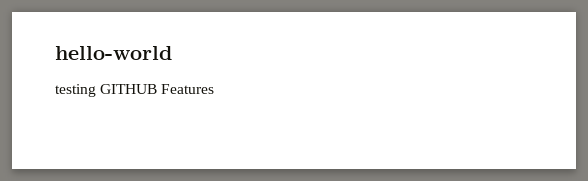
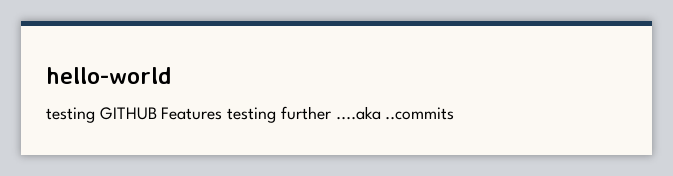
(215, 89) none -> [227,106,455,123] testing further ....aka ..commits

